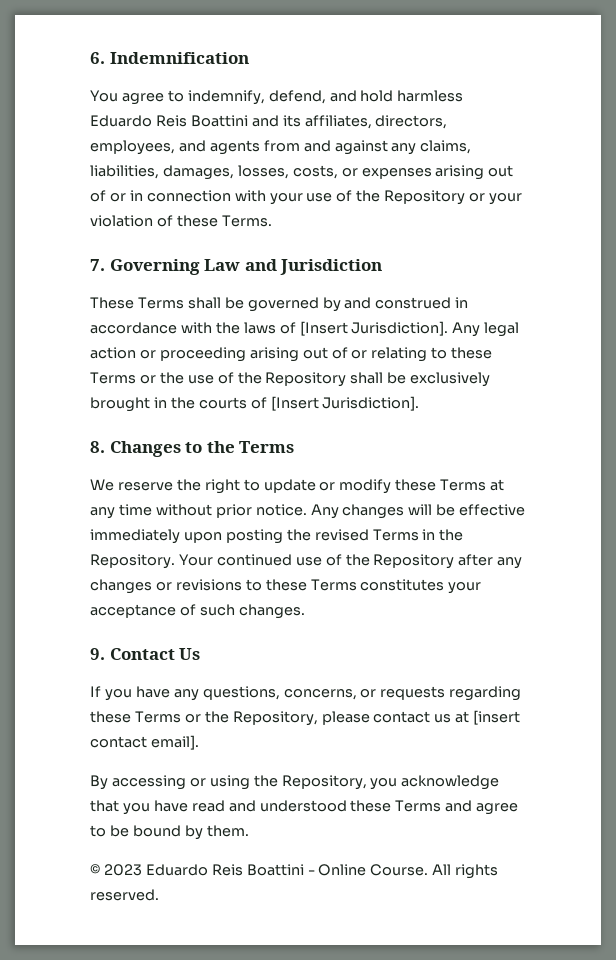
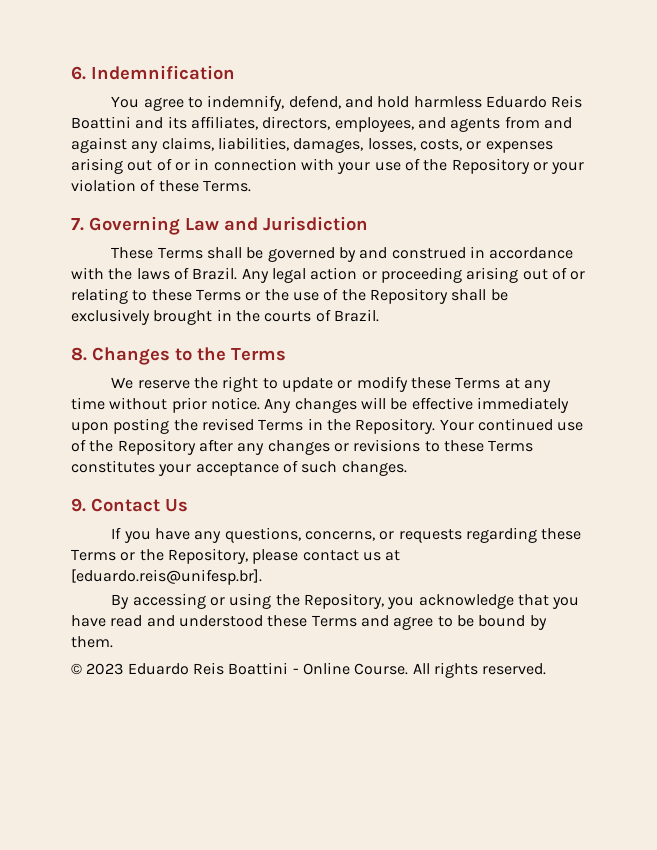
[299,321,449,336] [Insert Jurisdiction]. -> [192,267,238,280] Brazil.
[270,396,420,411] [Insert Jurisdiction]. -> [333,309,379,322] Brazil.
[473,710,521,725] [90,735,199,750] [insert contact email]. -> [71,569,262,585] [eduardo.reis@unifesp.br].

